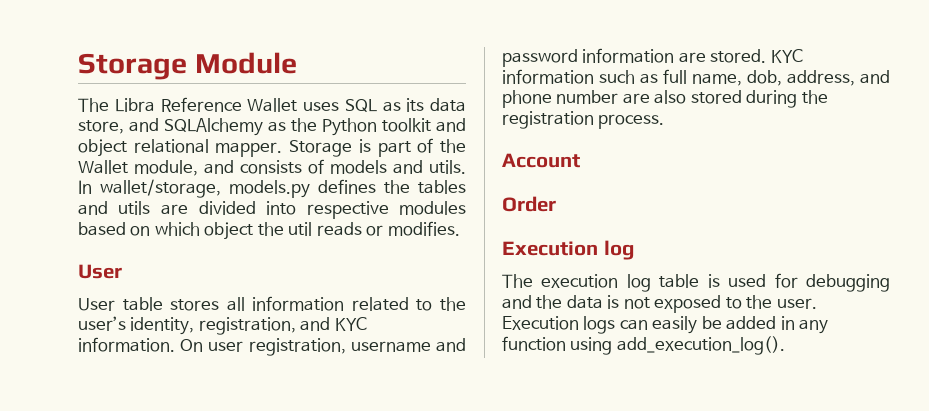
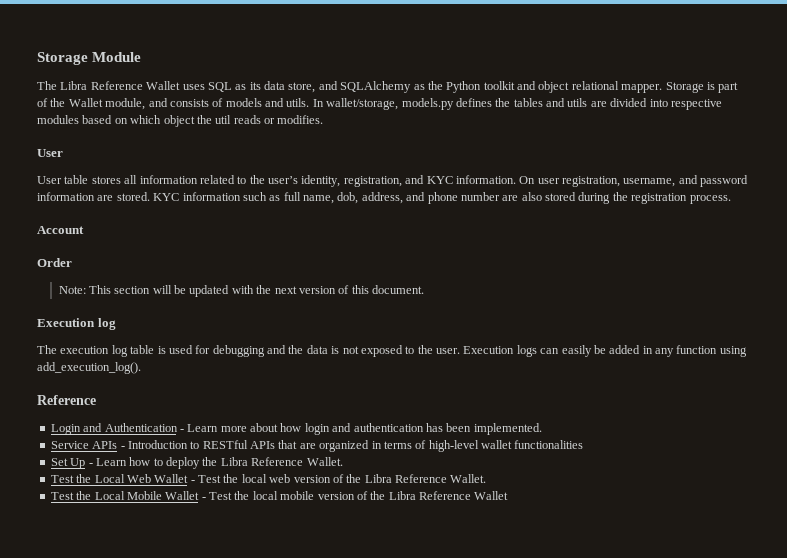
[350,341,431,352] username -> [623,178,676,187] username,
(556, 204) none -> [58,285,425,297] // Note: This section will be updated with the next version of this document.
(785, 345) none -> [37,395,96,405] [50,423,542,435] [50,440,584,452] [50,457,343,469] [50,474,487,483] [50,491,509,500] // Reference // Login and Authentication - Learn more about how login and authentication has been implemented. // Service APIs - Introduction to RESTful APIs that are organized in terms of high-level wallet functionalities // Set Up - Learn how to deploy the Libra Reference Wallet. // Test the Local Web Wallet - Test the local web version of the Libra Reference Wallet. // Test the Local Mobile Wallet - Test the local mobile version of the Libra Reference Wallet

